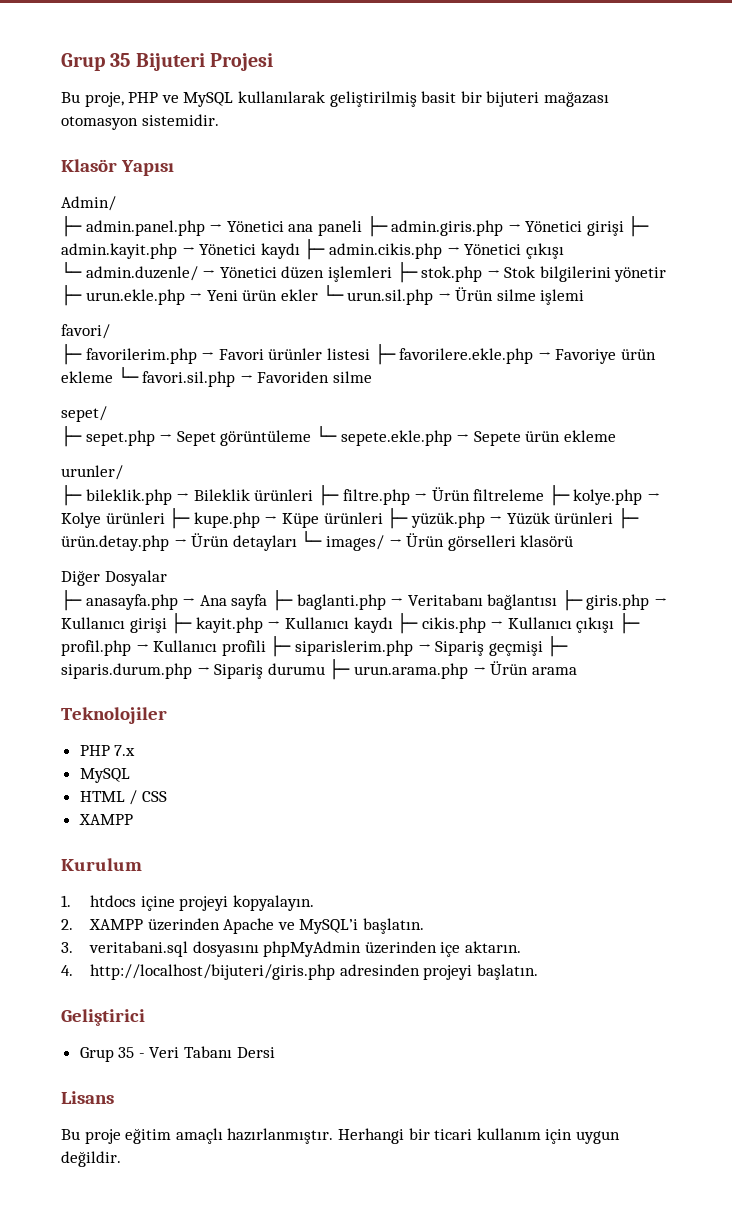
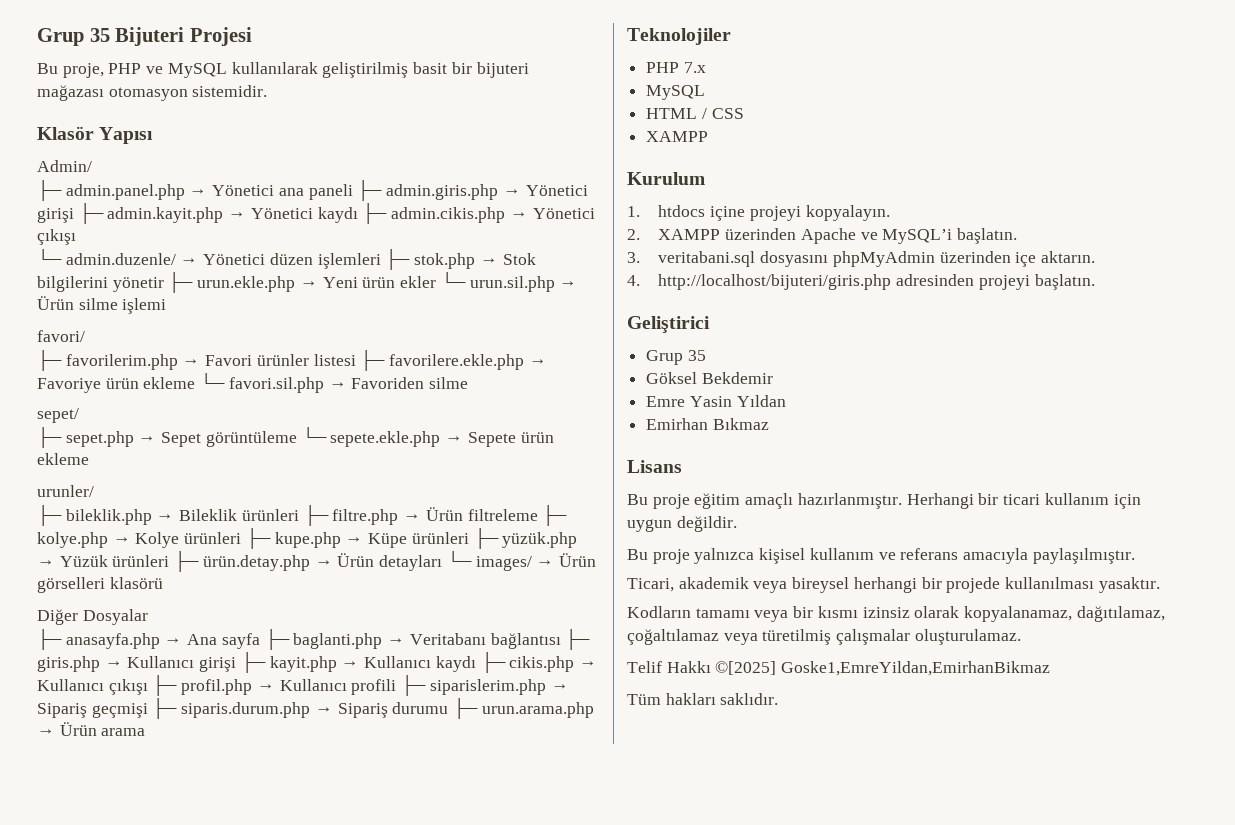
[138,1046,275,1058] - Veri Tabanı Dersi -> [646,372,773,384] [646,395,786,407] [646,418,769,430] // Göksel Bekdemir // Emre Yasin Yıldan // Emirhan Bıkmaz
(121, 1159) none -> [627,548,1135,564] [627,577,1160,593] [627,606,1165,622] [627,629,1021,645] [627,661,1051,676] [627,693,779,705] // Bu proje yalnızca kişisel kullanım ve referans amacıyla paylaşılmıştır. // Ticari, akademik veya bireysel herhangi bir projede kullanılması yasaktır. // Kodların tamamı veya bir kısmı izinsiz olarak kopyalanamaz, dağıtılamaz, çoğaltılamaz veya türetilmiş çalışmalar oluşturulamaz. // Telif Hakkı ©[2025] Goske1,EmreYildan,EmirhanBikmaz // Tüm hakları saklıdır.

